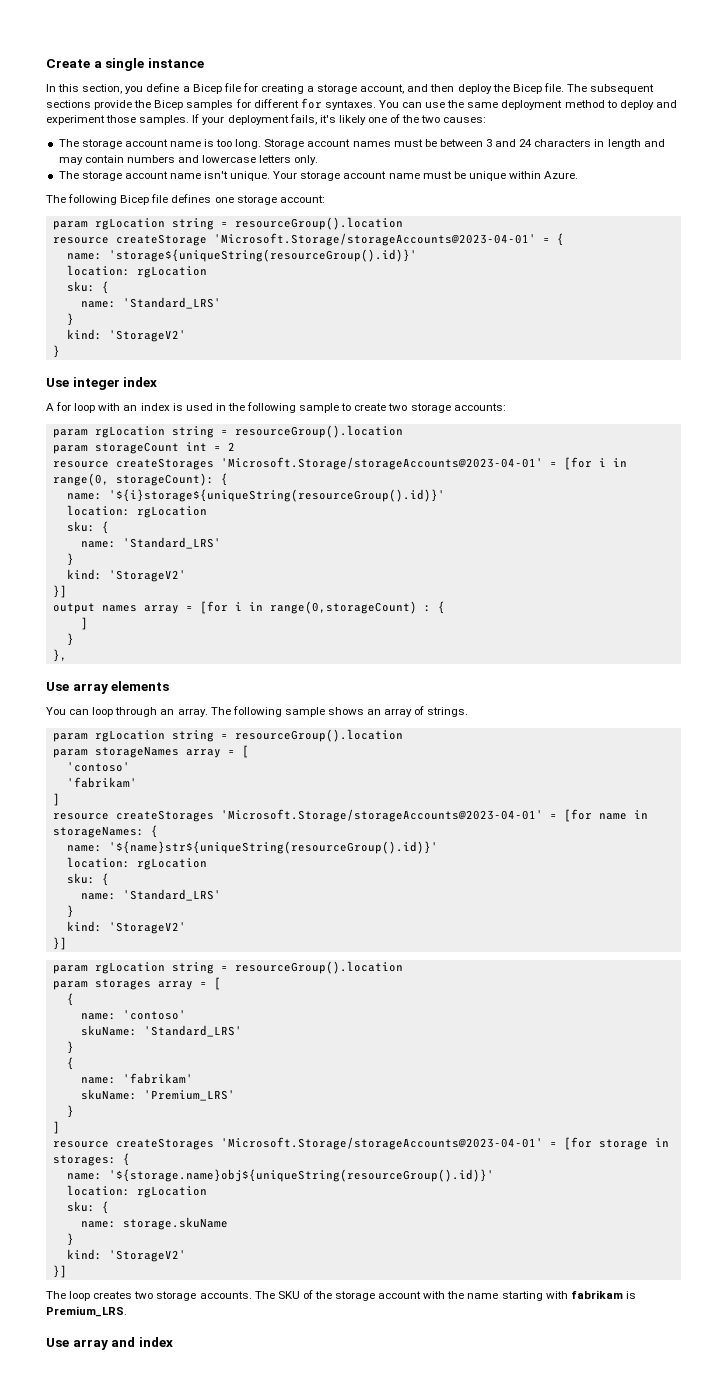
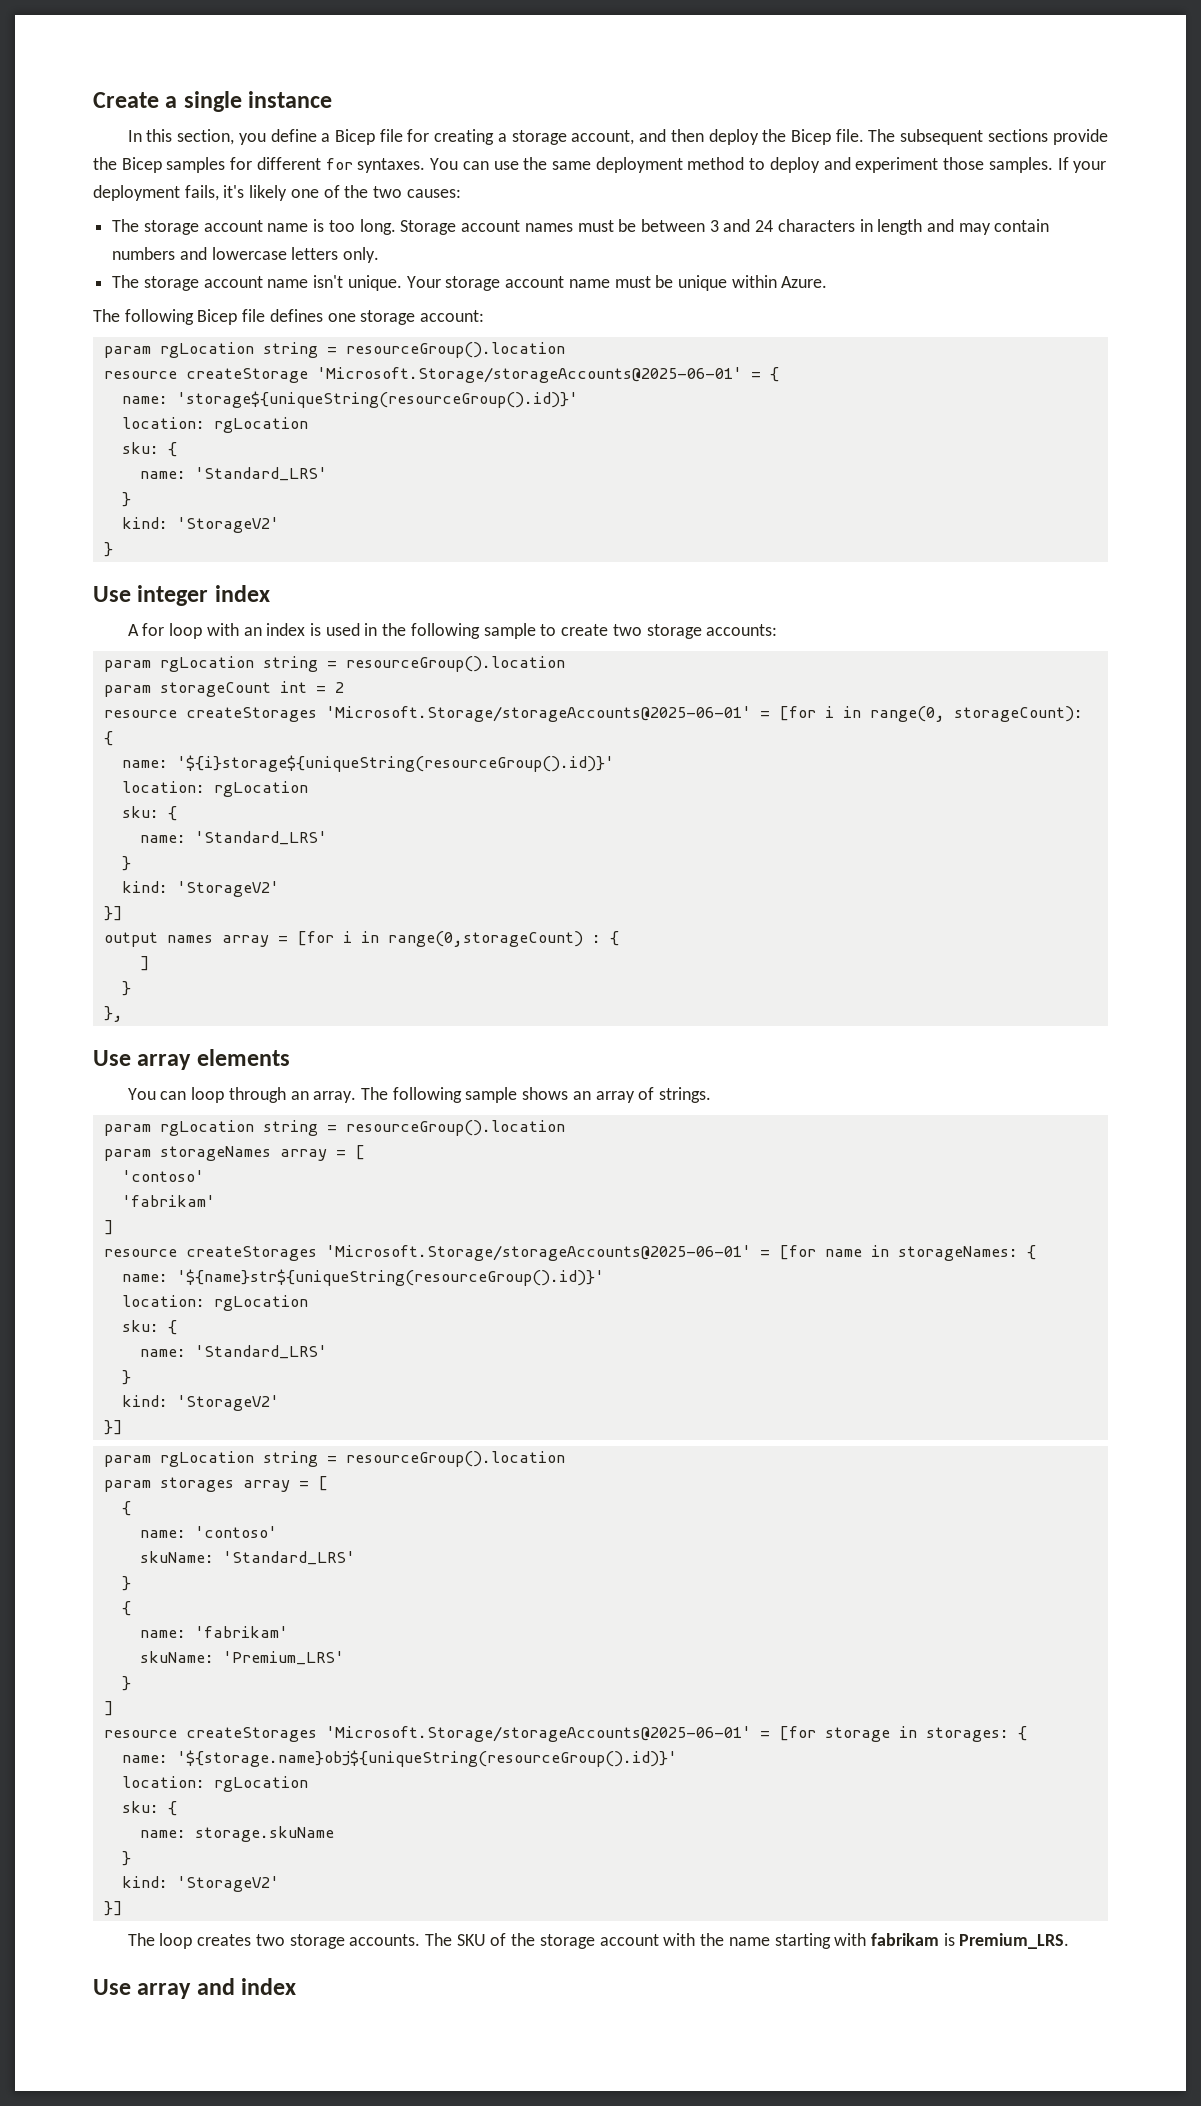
[213,233,536,246] 'Microsoft.Storage/storageAccounts@2023-04-01' -> [316,367,742,383] 'Microsoft.Storage/storageAccounts@2025-06-01'
[220,457,543,470] 'Microsoft.Storage/storageAccounts@2023-04-01' -> [325,706,751,722] 'Microsoft.Storage/storageAccounts@2025-06-01'
[220,809,543,822] 'Microsoft.Storage/storageAccounts@2023-04-01' -> [325,1245,751,1261] 'Microsoft.Storage/storageAccounts@2025-06-01'
[220,1137,543,1150] 'Microsoft.Storage/storageAccounts@2023-04-01' -> [325,1726,751,1742] 'Microsoft.Storage/storageAccounts@2025-06-01'

